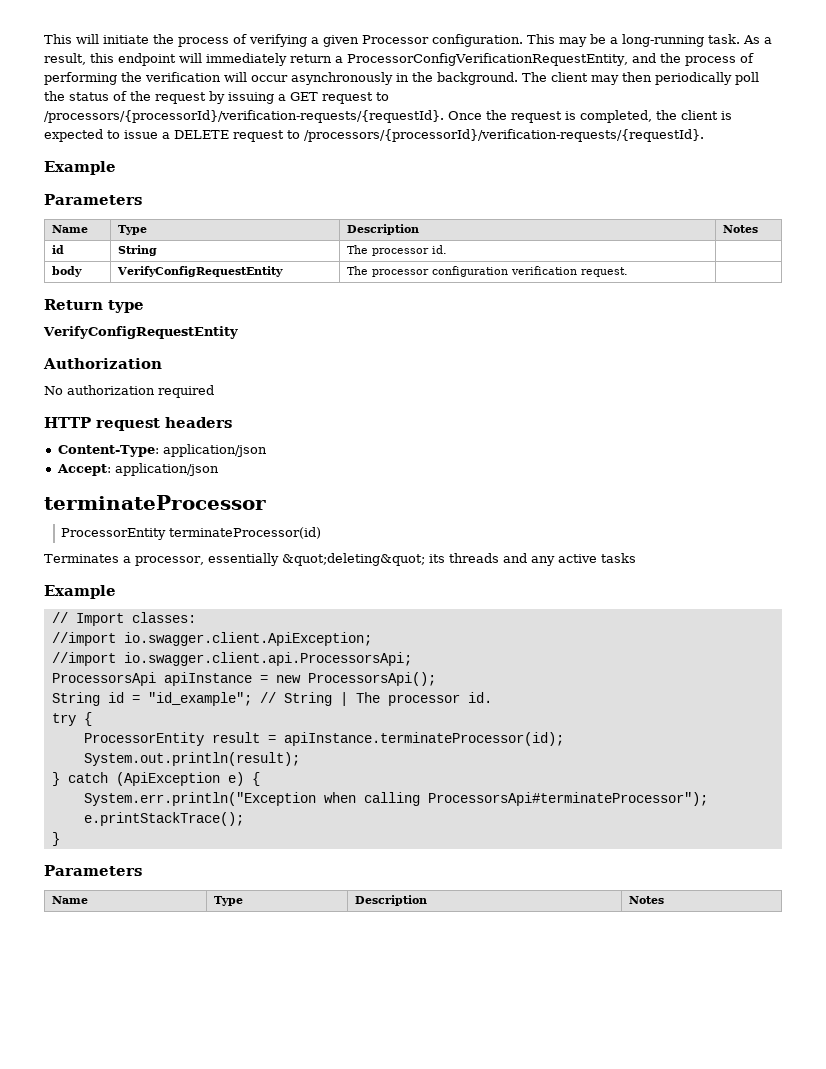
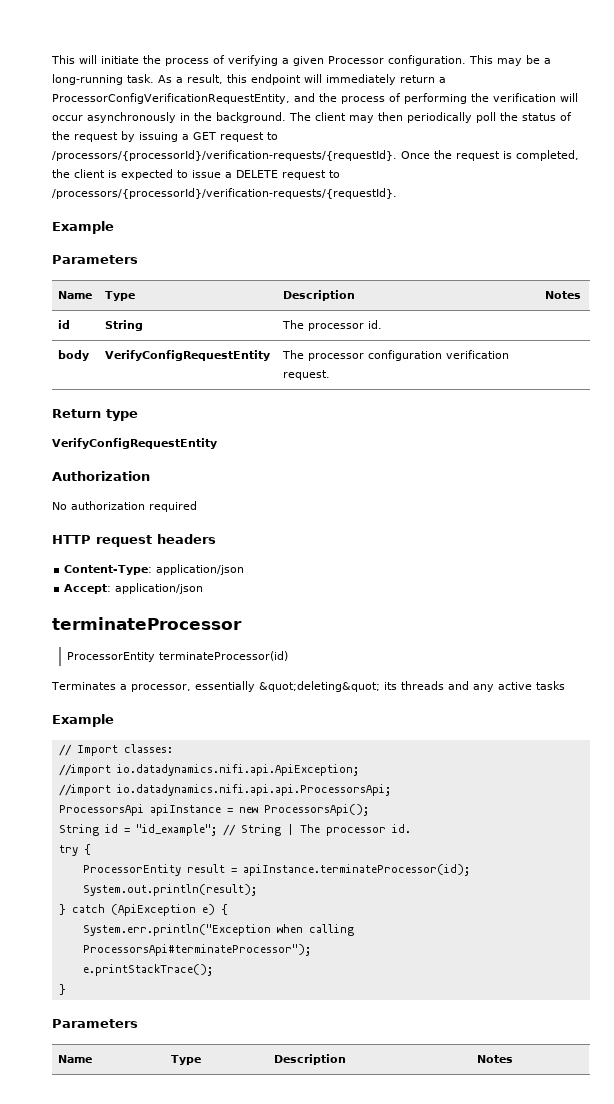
[123,632,372,646] [51,652,412,666] io.swagger.client.ApiException; // //import io.swagger.client.api.ProcessorsApi; -> [116,764,359,776] [58,784,391,796] io.datadynamics.nifi.api.ApiException; // //import io.datadynamics.nifi.api.api.ProcessorsApi;

